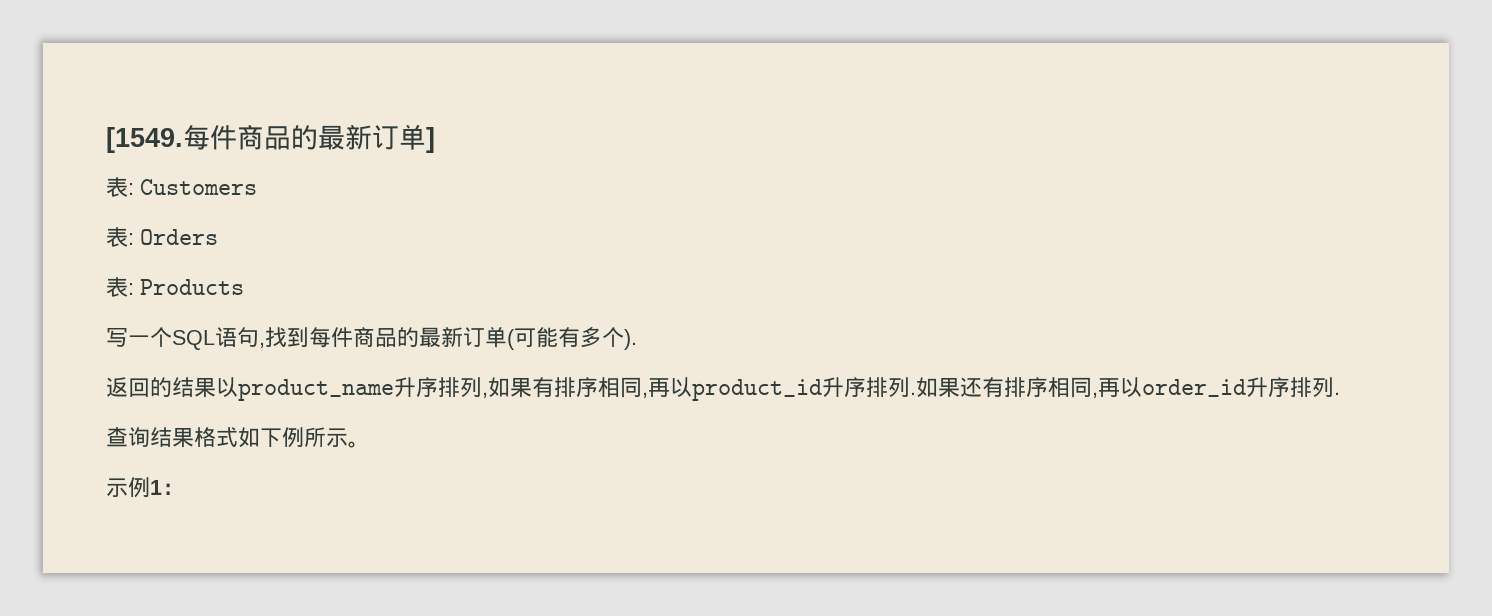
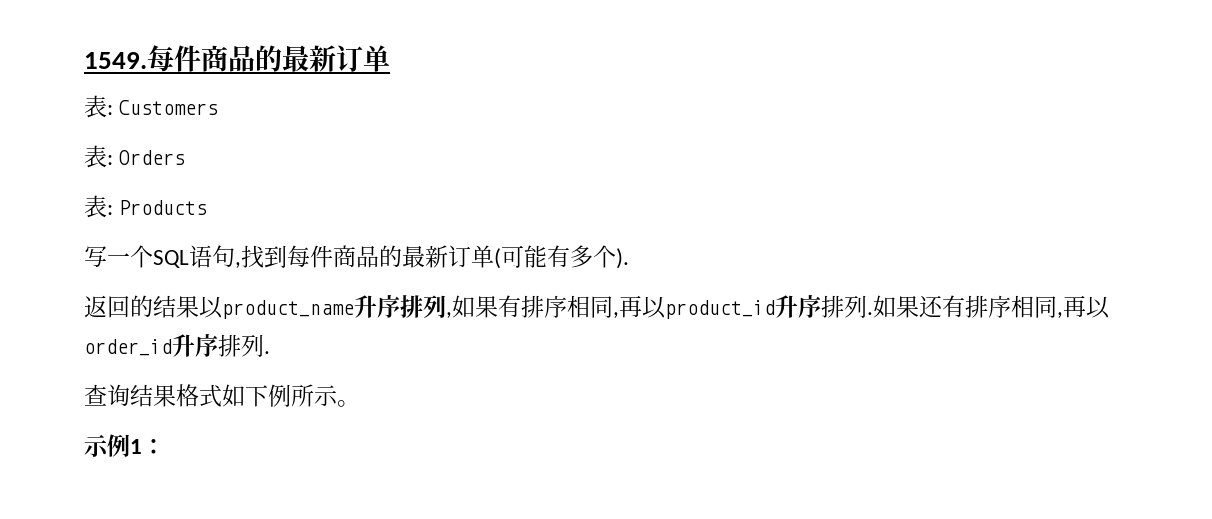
[106,124,435,153] [1549.每件商品的最新订单] -> [84,45,390,72] 1549.每件商品的最新订单

